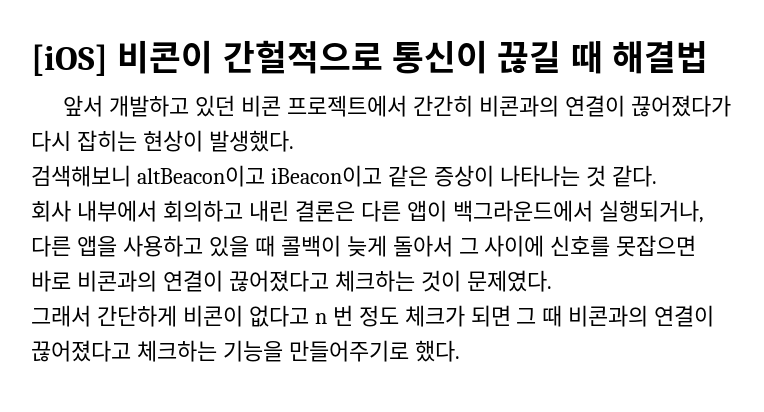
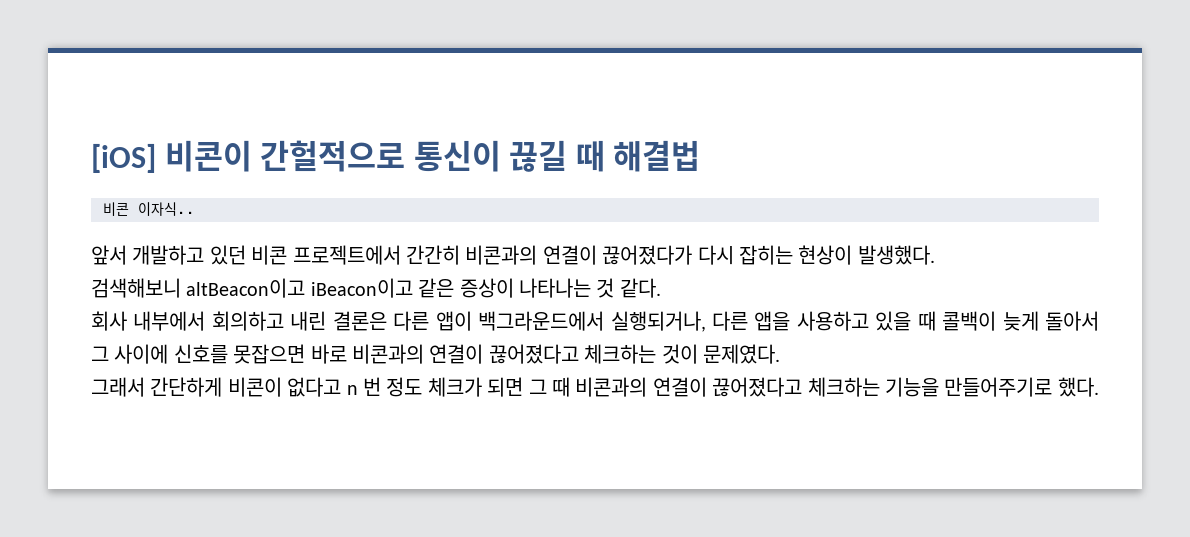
(708, 57) none -> [103,202,195,216] // 비콘 이자식..

